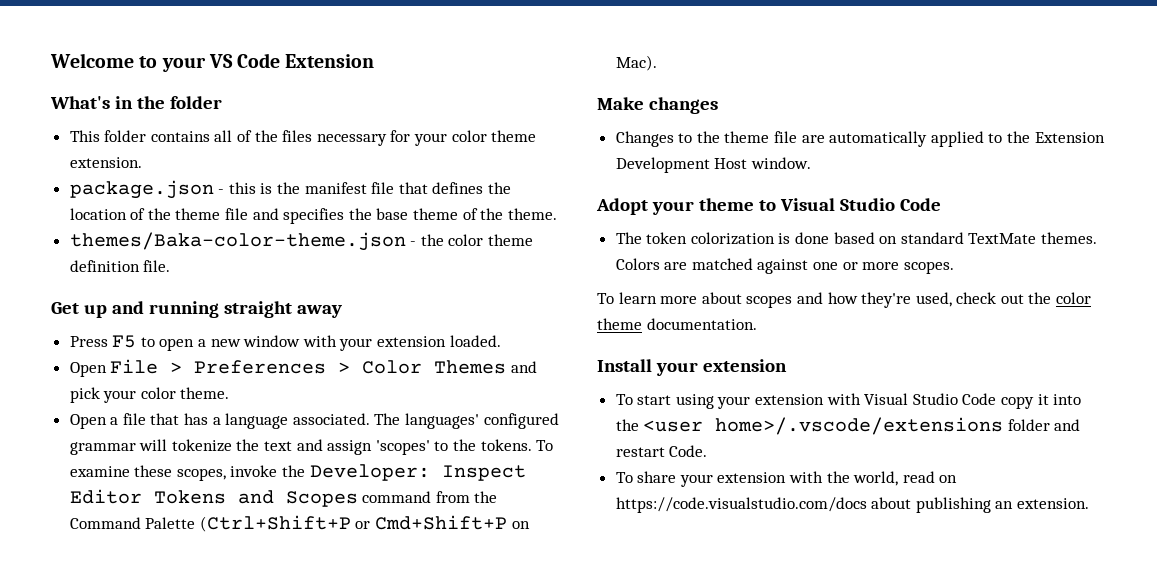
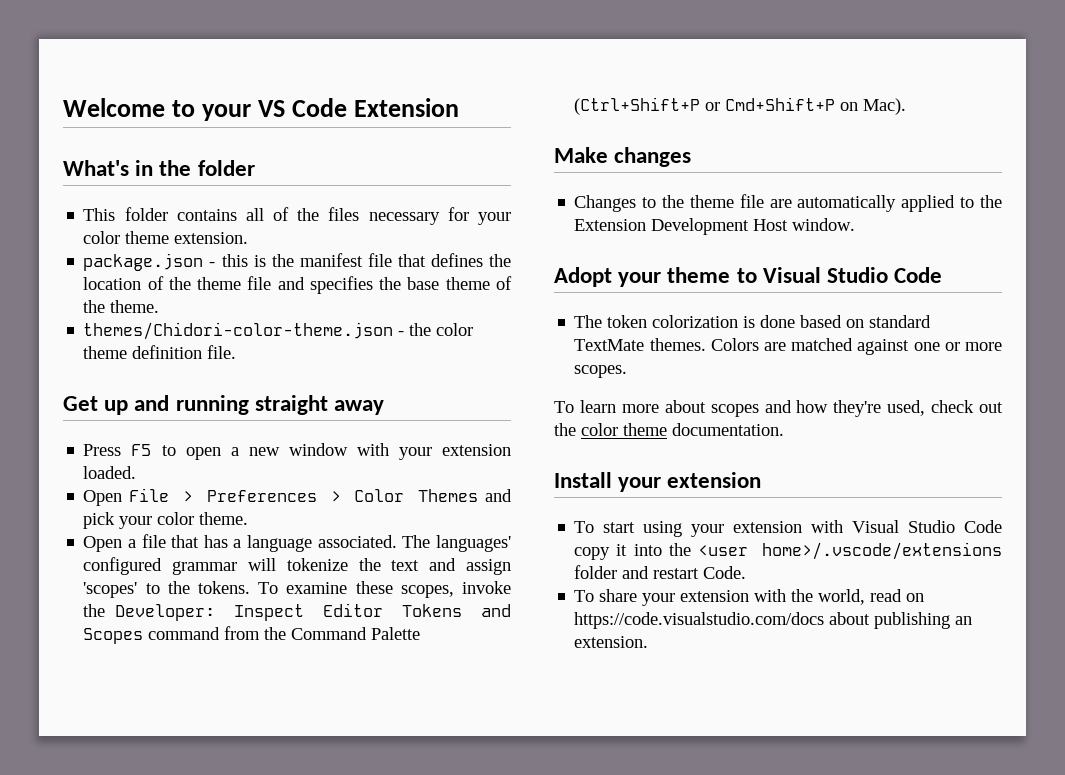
[69,232,406,251] themes/Baka-color-theme.json -> [83,322,394,340] themes/Chidori-color-theme.json

